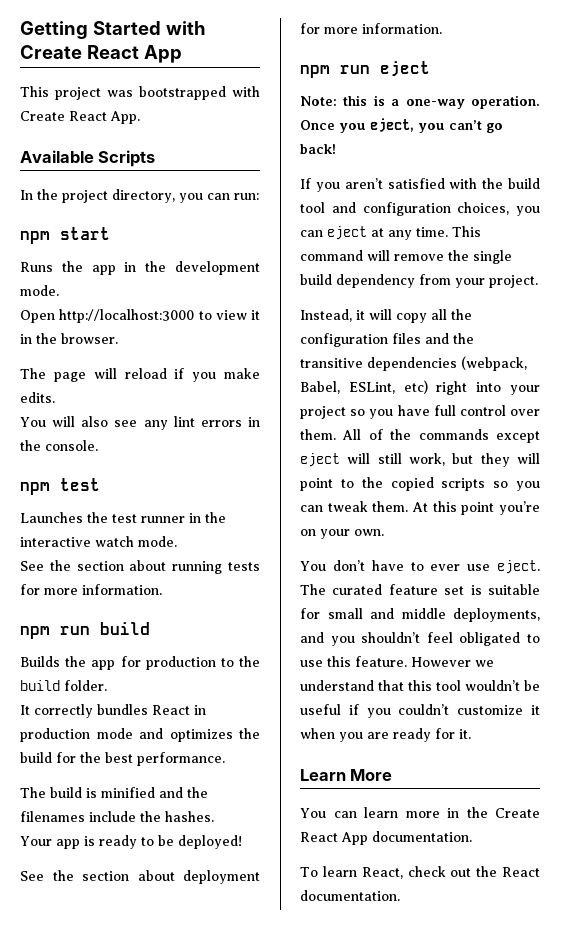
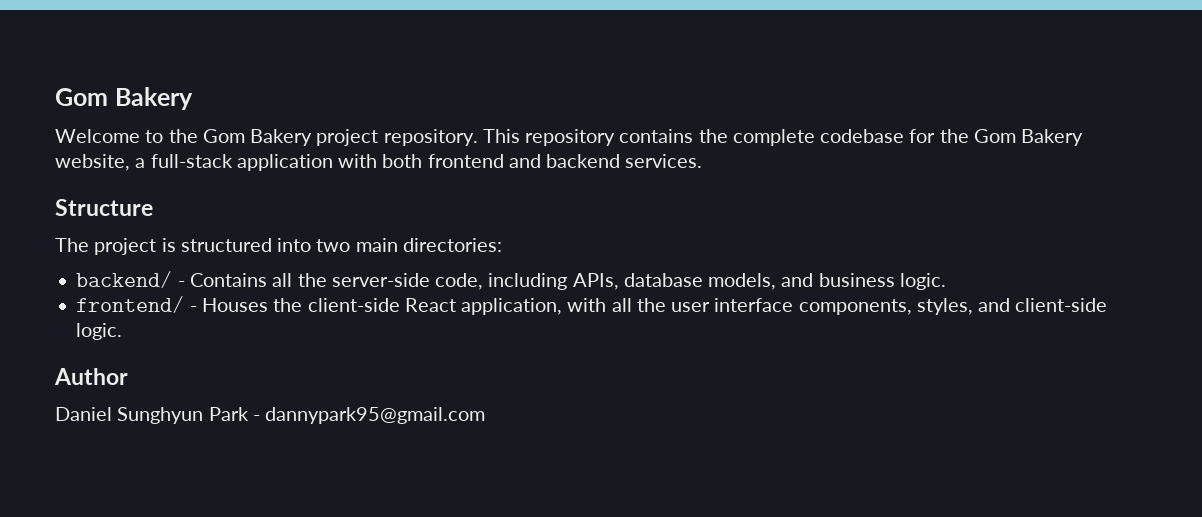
[20,21,206,39] [20,45,182,63] [20,86,260,100] [20,111,140,124] [20,150,156,167] [20,189,259,203] [20,227,110,244] [20,261,260,275] [20,285,59,296] [20,309,260,323] [20,333,118,344] [20,368,260,382] [20,392,55,403] [20,416,260,430] [20,440,98,451] [20,478,100,495] [20,512,226,523] [20,536,177,547] [20,560,260,574] [20,584,162,595] [20,622,150,639] [20,656,260,670] [20,680,107,691] [20,704,206,718] [20,728,260,742] [20,752,225,766] [20,787,208,798] [20,811,214,822] [20,835,242,849] [20,870,260,884] [300,23,442,34] [300,61,430,78] [300,95,540,109] [300,118,503,133] [300,144,336,154] [300,178,540,192] [300,202,540,216] [300,226,481,240] [300,250,512,264] [300,274,538,288] [300,309,472,323] [300,333,474,347] [300,356,527,371] [300,380,540,395] [300,405,540,419] [300,429,540,443] [300,453,540,467] [300,477,540,491] [300,501,540,515] [300,529,384,539] [300,560,540,574] [300,584,540,595] [300,608,540,622] [300,632,540,646] [300,656,494,667] [300,680,540,691] [300,704,540,718] [300,728,471,742] [300,769,393,781] [300,807,540,818] [300,831,472,845] [300,866,540,879] [300,890,400,901] Getting Started with Create React App // This project was bootstrapped with Create React App. // Available Scripts // In the project directory, you can run: // npm start // Runs the app in the development mode. // Open http://localhost:3000 to view it in the browser. // The page will reload if you make edits. // You will also see any lint errors in the console. // npm test // Launches the test runner in the interactive watch mode. // See the section about running tests for more information. // npm run build // Builds the app for production to the build folder. // It correctly bundles React in production mode and optimizes the build for the best performance. // The build is minified and the filenames include the hashes. // Your app is ready to be deployed! // See the section about deployment for more information. // npm run eject // Note: this is a one-way operation. Once you eject, you can’t go back! // If you aren’t satisfied with the build tool and configuration choices, you can eject at any time. This command will remove the single build dependency from your project. // Instead, it will copy all the configuration files and the transitive dependencies (webpack, Babel, ESLint, etc) right into your project so you have full control over them. All of the commands except eject will still work, but they will point to the copied scripts so you can tweak them. At this point you’re on your own. // You don’t have to ever use eject. The curated feature set is suitable for small and middle deployments, and you shouldn’t feel obligated to use this feature. However we understand that this tool wouldn’t be useful if you couldn’t customize it when you are ready for it. // Learn More // You can learn more in the Create React App documentation. // To learn React, check out the React documentation. -> [55,87,193,110] [55,129,1084,146] [55,154,703,171] [55,199,153,216] [55,238,502,255] [76,271,946,290] [76,296,1108,315] [76,323,123,340] [54,368,128,385] [55,407,486,424] Gom Bakery // Welcome to the Gom Bakery project repository. This repository contains the complete codebase for the Gom Bakery website, a full-stack application with both frontend and backend services. // Structure // The project is structured into two main directories: // backend/ - Contains all the server-side code, including APIs, database models, and business logic. // frontend/ - Houses the client-side React application, with all the user interface components, styles, and client-side logic. // Author // Daniel Sunghyun Park - dannypark95@gmail.com

